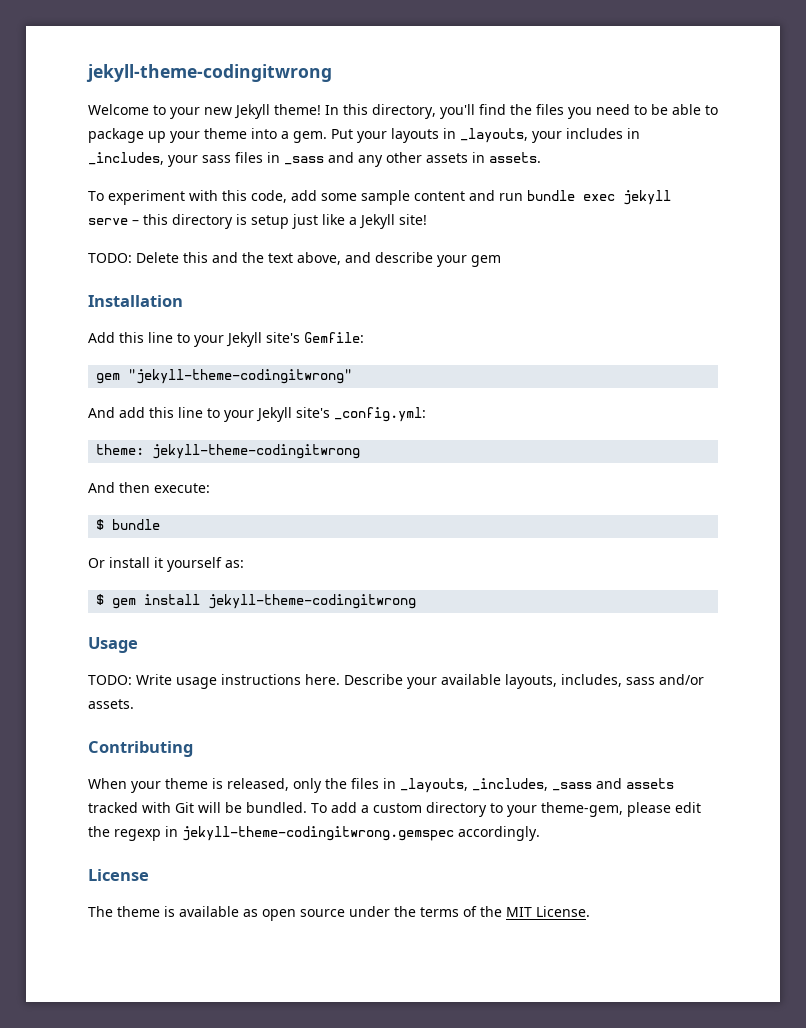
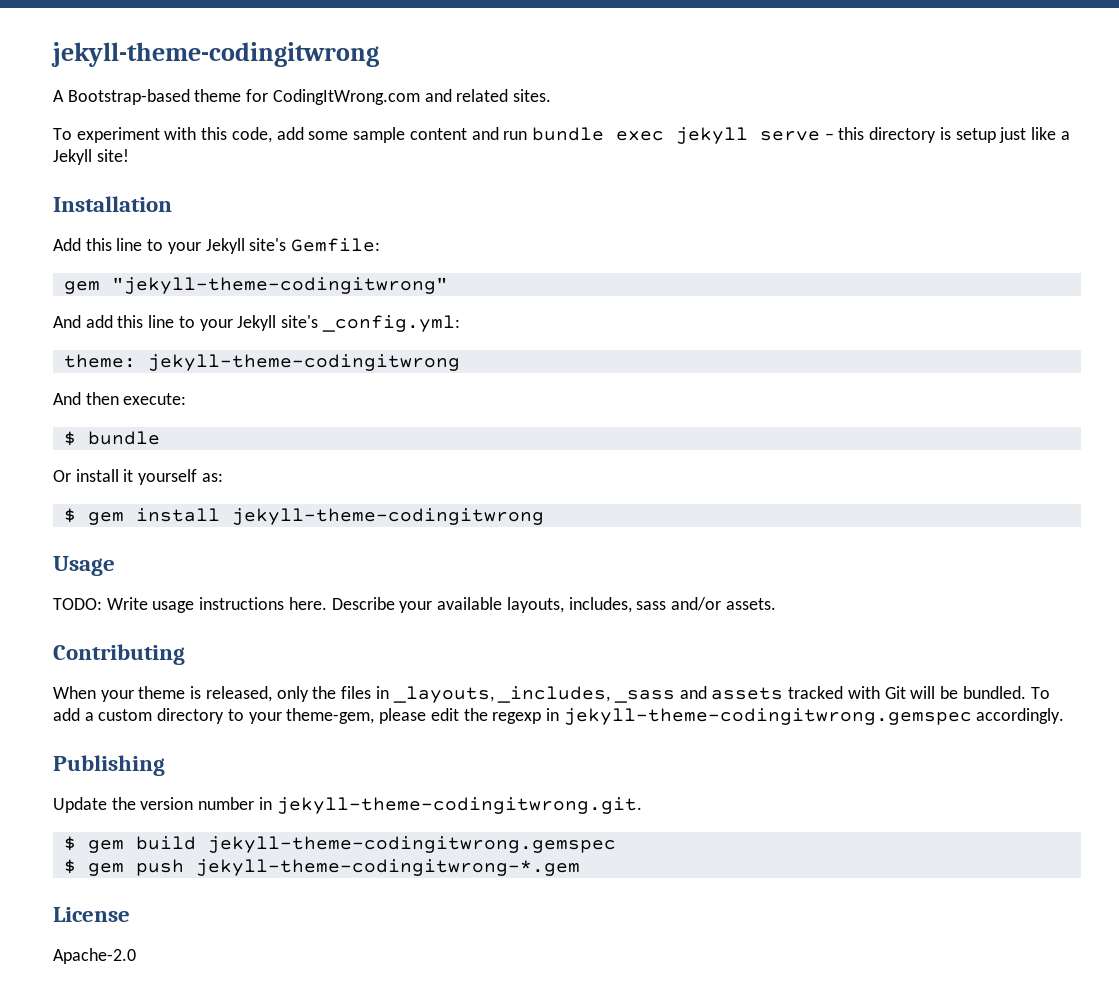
[86,64,332,82] [88,104,718,119] [88,128,640,143] [88,152,541,167] jekyll-theme-codingitwrong // Welcome to your new Jekyll theme! In this directory, you'll find the files you need to be able to package up your theme into a gem. Put your layouts in _layouts, your includes in _includes, your sass files in _sass and any other assets in assets. -> [51,42,379,67] [53,89,552,105] jekyll-theme-codingitwrong // A Bootstrap-based theme for CodingItWrong.com and related sites.
[88,252,501,267] // TODO: Delete this and the text above, and describe your gem -> (129, 155) none
[88,869,149,881] [88,906,590,921] License // The theme is available as open source under the terms of the MIT License. -> [53,755,165,776] [53,797,642,814] [63,836,616,853] [63,859,580,876] [53,907,130,922] [53,948,136,964] Publishing // Update the version number in jekyll-theme-codingitwrong.git. // $ gem build jekyll-theme-codingitwrong.gemspec // $ gem push jekyll-theme-codingitwrong-*.gem // License // Apache-2.0

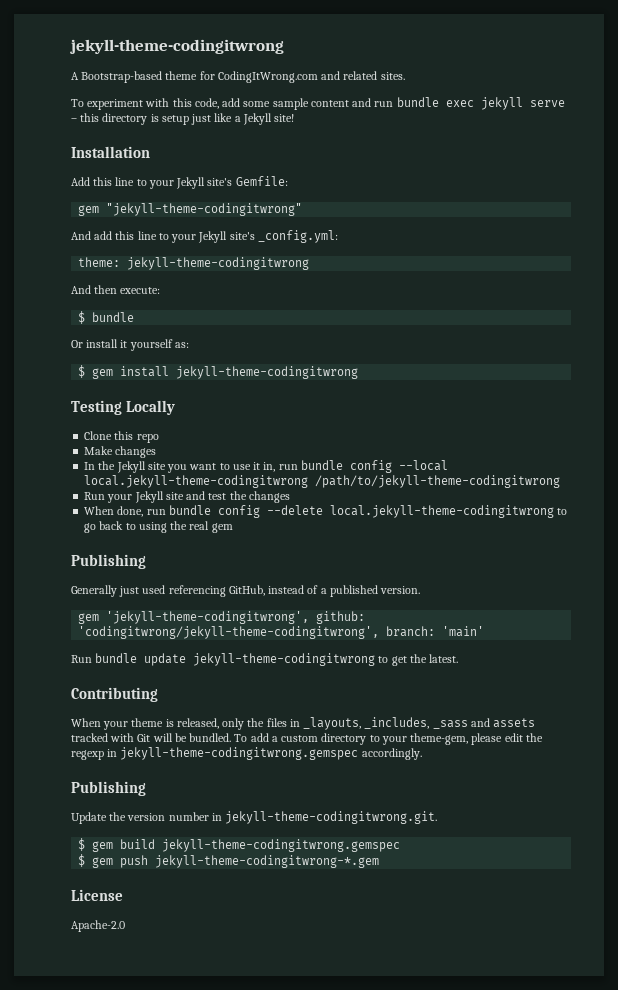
[53,556,115,576] [53,597,776,613] Usage // TODO: Write usage instructions here. Describe your available layouts, includes, sass and/or assets. -> [71,400,176,415] [84,431,159,443] [84,446,157,458] [84,460,448,473] [84,475,561,488] [84,491,290,503] [84,505,568,518] [84,521,233,533] [71,554,146,569] [71,585,421,597] [78,611,366,624] [78,626,485,639] [71,653,459,666] Testing Locally // Clone this repo // Make changes // In the Jekyll site you want to use it in, run bundle config --local local.jekyll-theme-codingitwrong /path/to/jekyll-theme-codingitwrong // Run your Jekyll site and test the changes // When done, run bundle config --delete local.jekyll-theme-codingitwrong to go back to using the real gem // Publishing // Generally just used referencing GitHub, instead of a published version. // gem 'jekyll-theme-codingitwrong', github: 'codingitwrong/jekyll-theme-codingitwrong', branch: 'main' // Run bundle update jekyll-theme-codingitwrong to get the latest.

